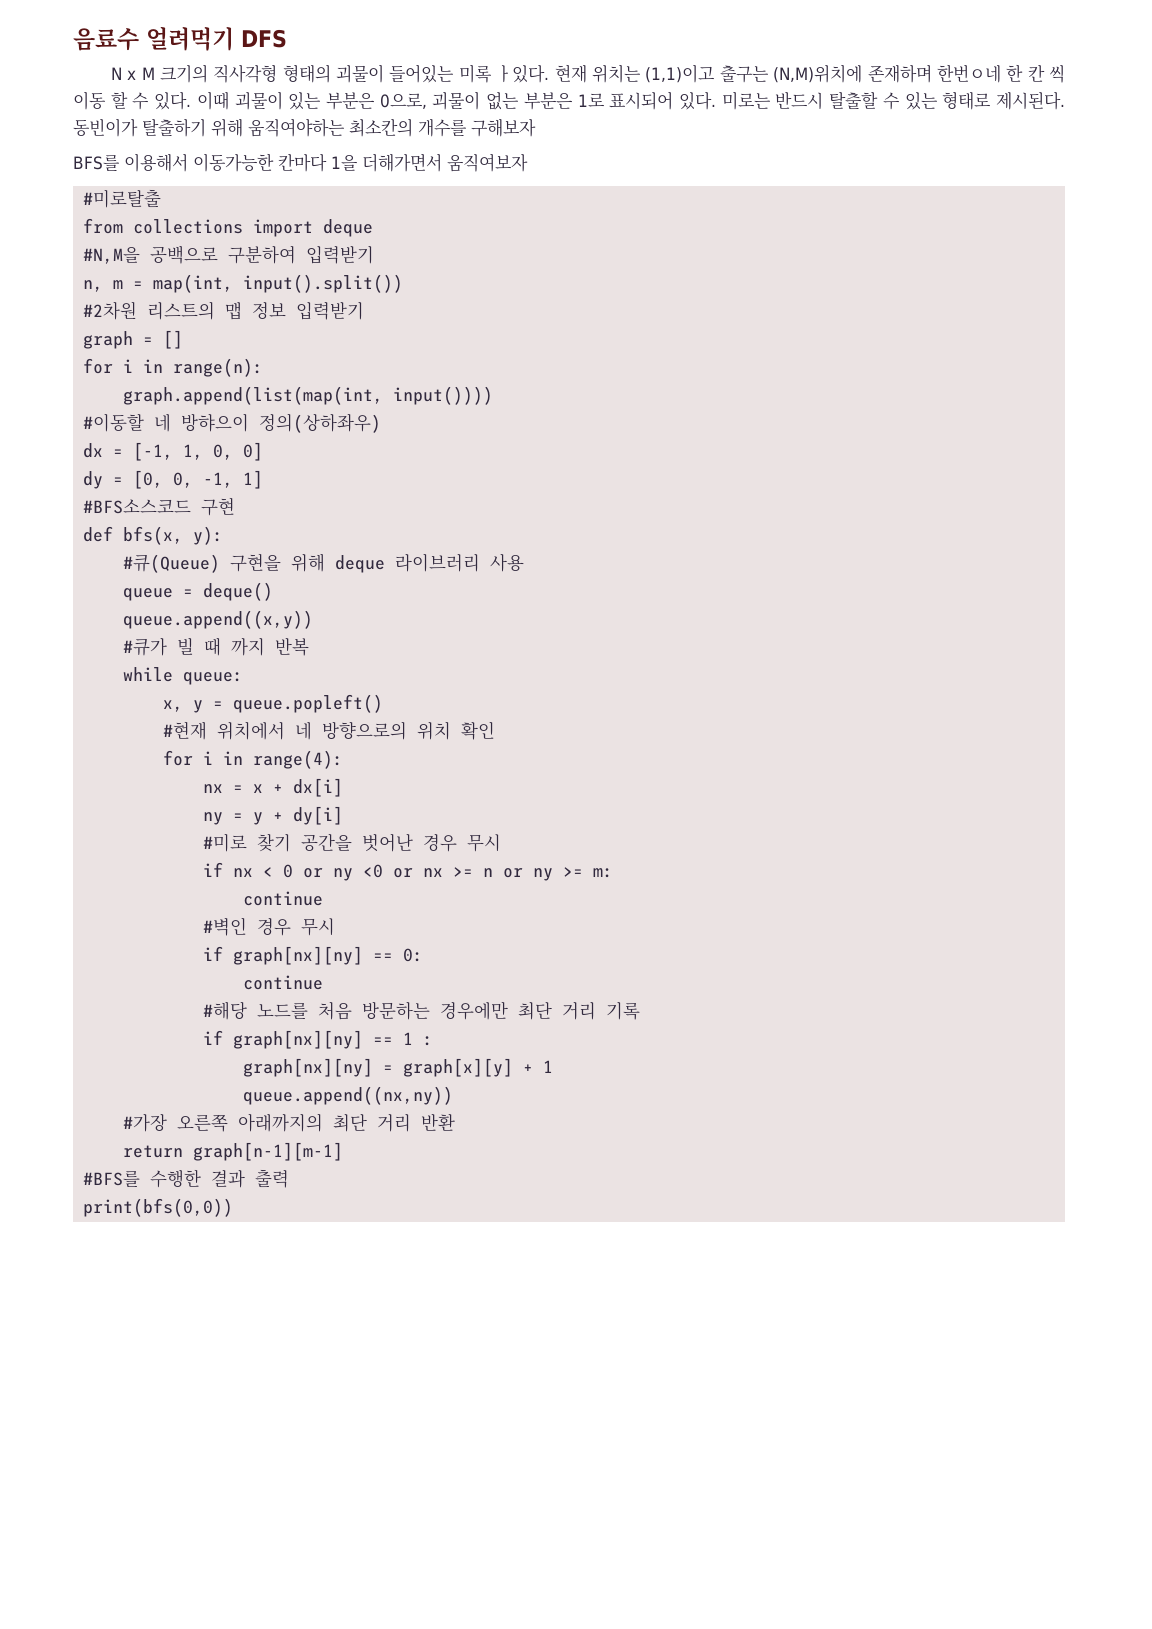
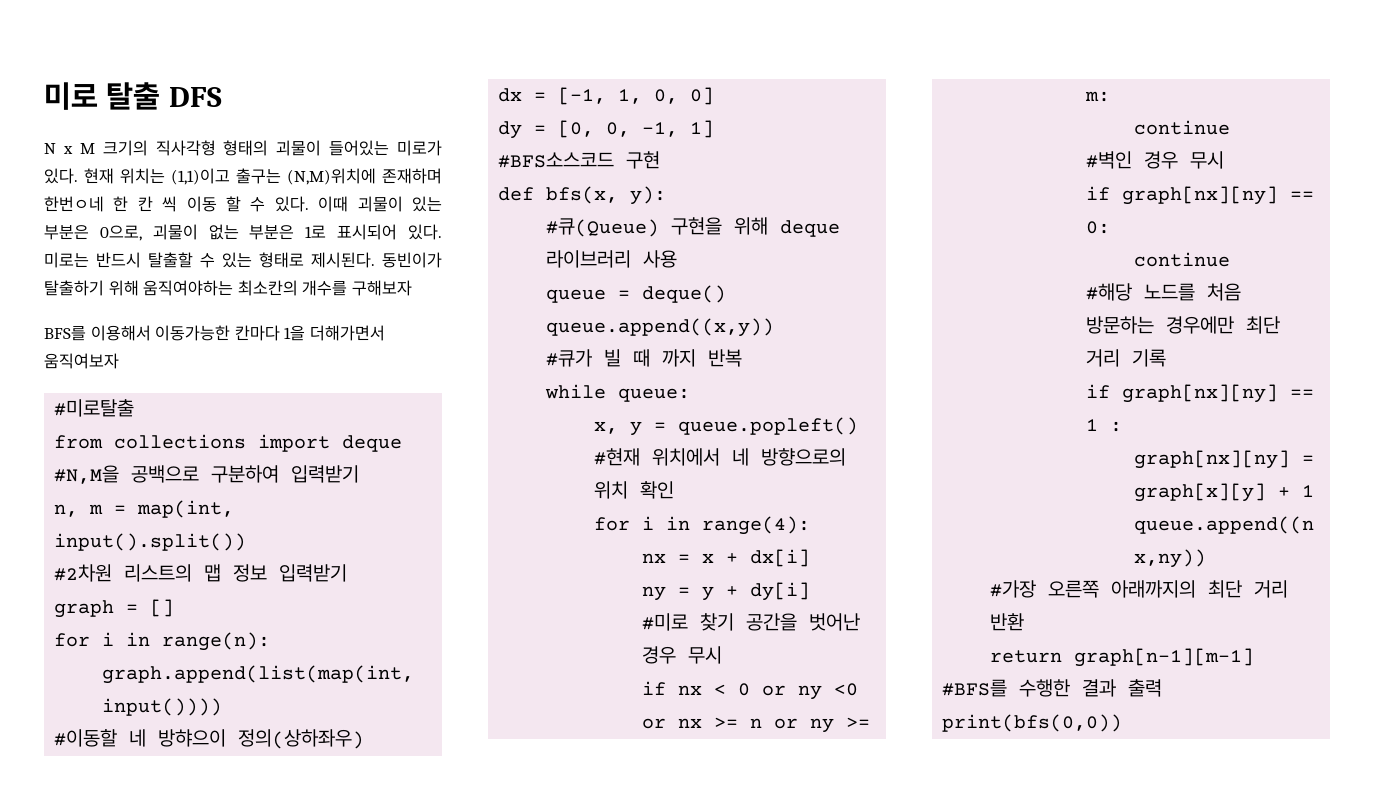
[73,26,234,51] 음료수 얼려먹기 -> [44,82,161,110] 미로 탈출
[458,64,550,83] 미록 ㅏ있다. -> [397,140,442,156] [44,168,78,184] 미로가 있다.

